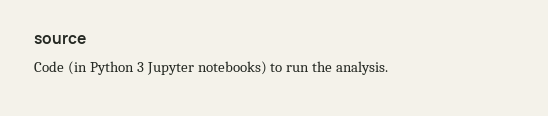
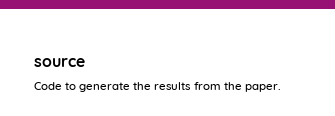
[67,61,389,75] (in Python 3 Jupyter notebooks) to run the analysis. -> [65,82,281,92] to generate the results from the paper.

